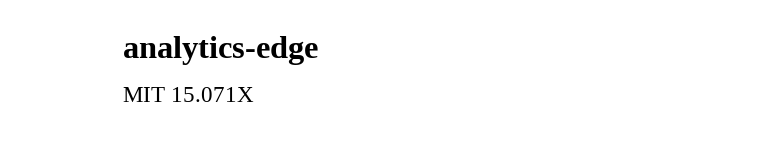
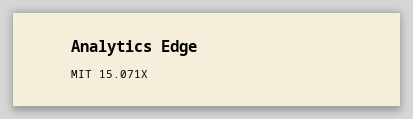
[123,36,318,65] analytics-edge -> [71,40,197,56] Analytics Edge

